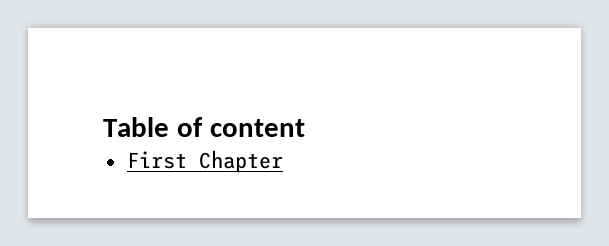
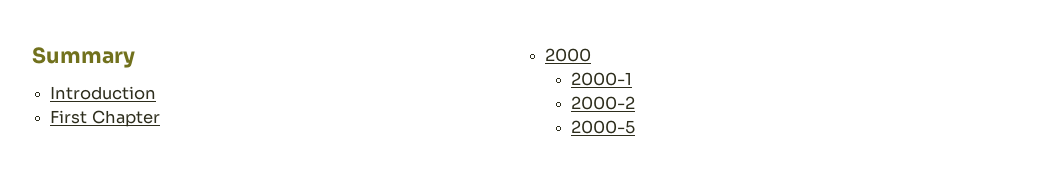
[103,117,305,137] Table of content -> [32,47,135,68] [50,86,157,100] Summary // Introduction
(283, 161) none -> [545,48,592,62] [570,72,632,86] [570,96,635,110] [570,120,635,134] // 2000 // 2000-1 // 2000-2 // 2000-5

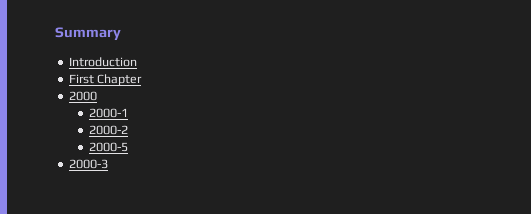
(635, 127) none -> [68,159,108,169] // 2000-3

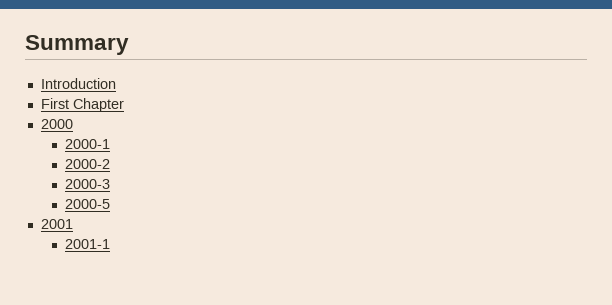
(129, 130) none -> [65,179,111,189] // 2000-3
[68,159,108,169] 2000-3 -> [40,219,73,229] [65,239,111,249] 2001 // 2001-1

